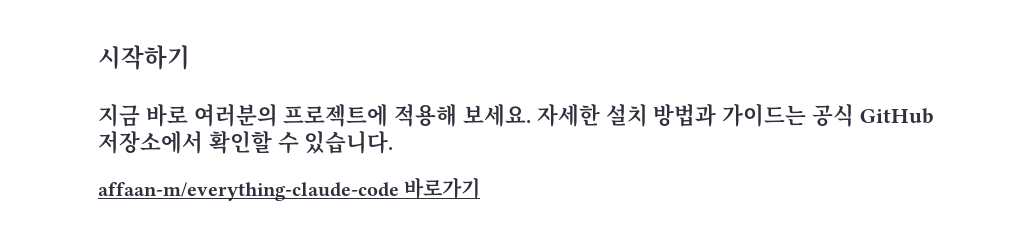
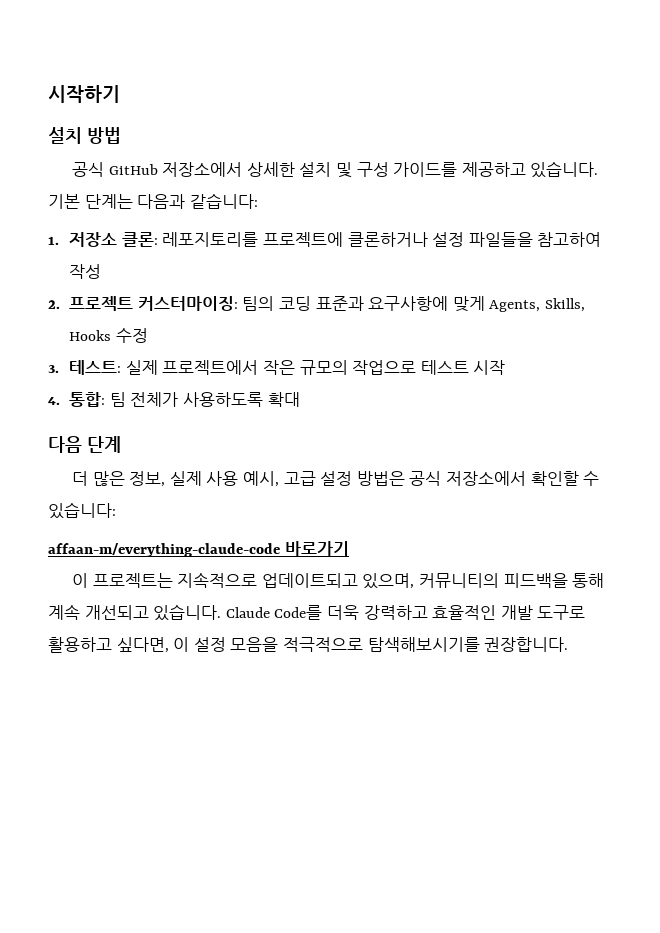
[98,103,934,127] 지금 바로 여러분의 프로젝트에 적용해 보세요. 자세한 설치 방법과 가이드는 공식 GitHub -> [48,127,121,144] [72,161,599,178] [48,193,258,209] [48,232,602,247] [69,264,102,279] [48,296,585,312] [69,328,148,343] [48,360,506,375] [48,392,300,407] [48,436,121,453] [72,471,442,487] 설치 방법 // 공식 GitHub 저장소에서 상세한 설치 및 구성 가이드를 제공하고 있습니다. 기본 단계는 다음과 같습니다: // 1. 저장소 클론: 레포지토리를 프로젝트에 클론하거나 설정 파일들을 참고하여 작성 // 2. 프로젝트 커스터마이징: 팀의 코딩 표준과 요구사항에 맞게 Agents, Skills, Hooks 수정 // 3. 테스트: 실제 프로젝트에서 작은 규모의 작업으로 테스트 시작 // 4. 통합: 팀 전체가 사용하도록 확대 // 다음 단계 // 더 많은 정보, 실제 사용 예시, 고급 설정 방법은 공식
[304,131,394,154] 있습니다. -> [48,502,116,519] 있습니다:
(481, 188) none -> [72,572,605,589] [48,604,586,621] [48,637,569,653] // 이 프로젝트는 지속적으로 업데이트되고 있으며, 커뮤니티의 피드백을 통해 계속 개선되고 있습니다. Claude Code를 더욱 강력하고 효율적인 개발 도구로 활용하고 싶다면, 이 설정 모음을 적극적으로 탐색해보시기를 권장합니다.

